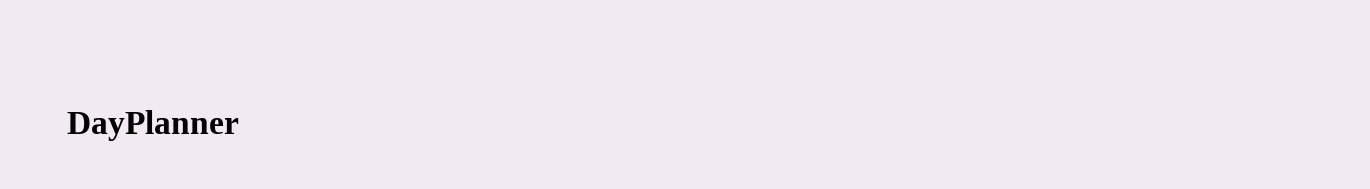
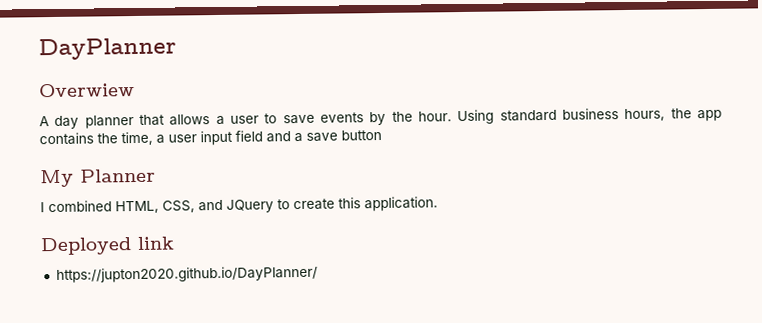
(239, 125) none -> [39,83,135,98] [39,108,723,129] [39,129,382,146] [40,168,156,188] [40,196,438,214] [40,236,175,256] [55,265,318,283] // Overwiew // A day planner that allows a user to save events by the hour. Using standard business hours, the app contains the time, a user input field and a save button // My Planner // I combined HTML, CSS, and JQuery to create this application. // Deployed link // https://jupton2020.github.io/DayPlanner/

